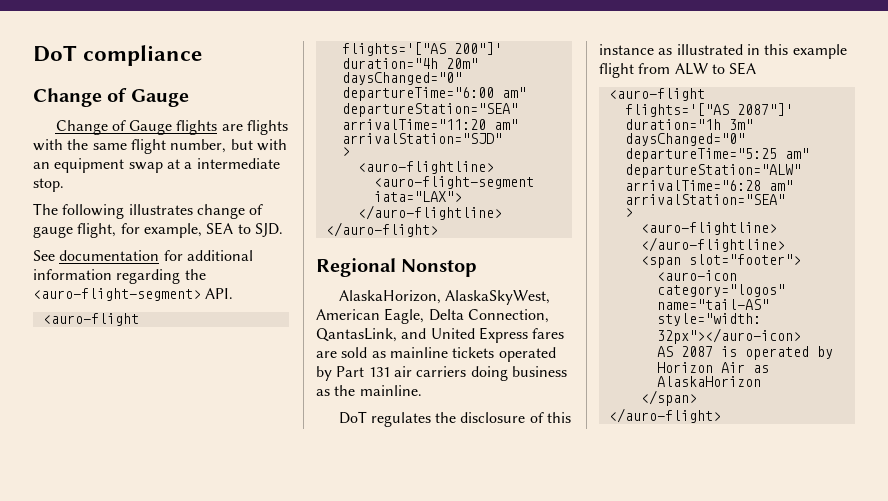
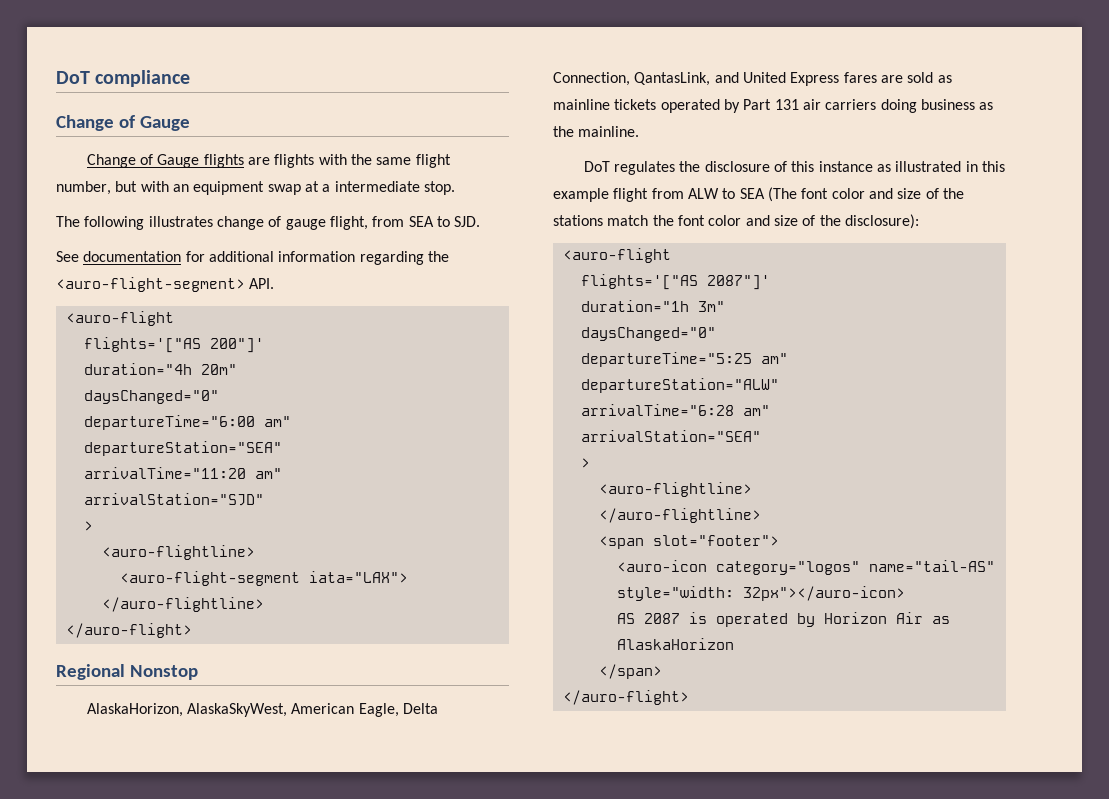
[120,223,202,238] for example, -> [372,216,405,227] from
(757, 68) none -> [767,187,964,202] [553,214,919,229] (The font color and size of the stations match the font color and size of the disclosure):

